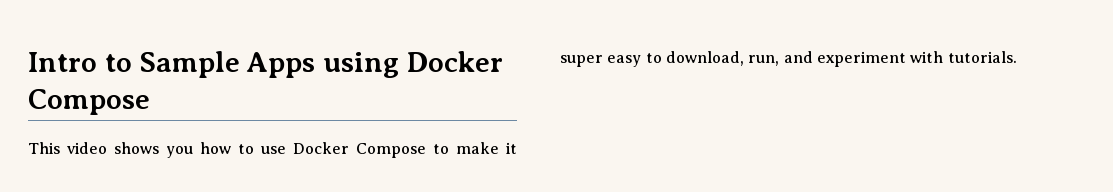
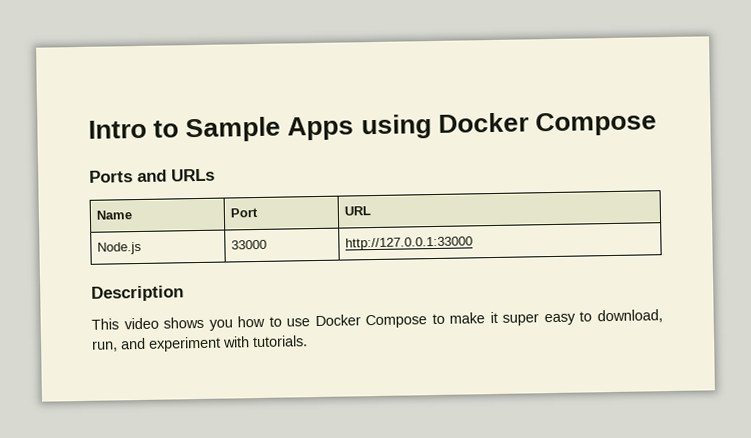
(150, 102) none -> [89,168,215,183] [96,210,133,220] [230,207,259,218] [344,206,372,216] [97,241,143,255] [231,239,268,250] [345,236,474,251] [91,285,184,302] // Ports and URLs // Name | Port | URL // Node.js | 33000 | http://127.0.0.1:33000 // Description

